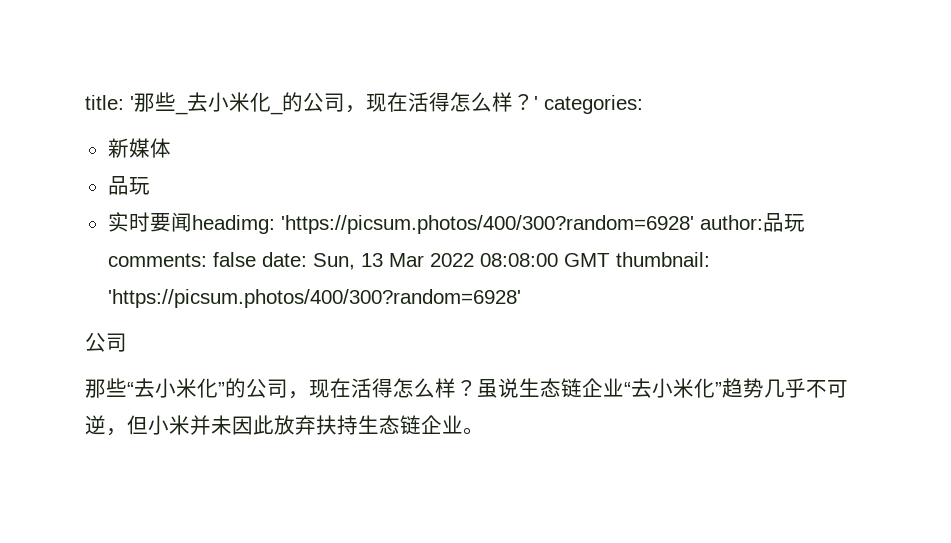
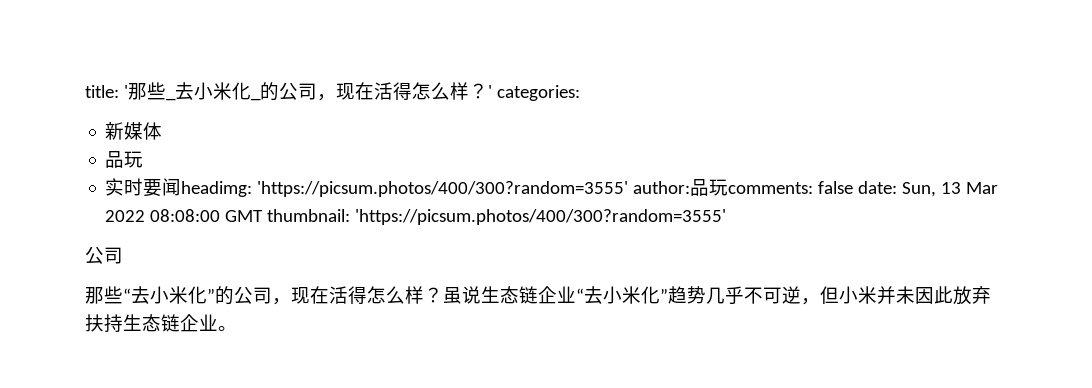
[280,215,694,234] 'https://picsum.photos/400/300?random=6928' -> [257,181,629,197] 'https://picsum.photos/400/300?random=3555'
[107,289,521,308] 'https://picsum.photos/400/300?random=6928' -> [355,209,727,225] 'https://picsum.photos/400/300?random=3555'

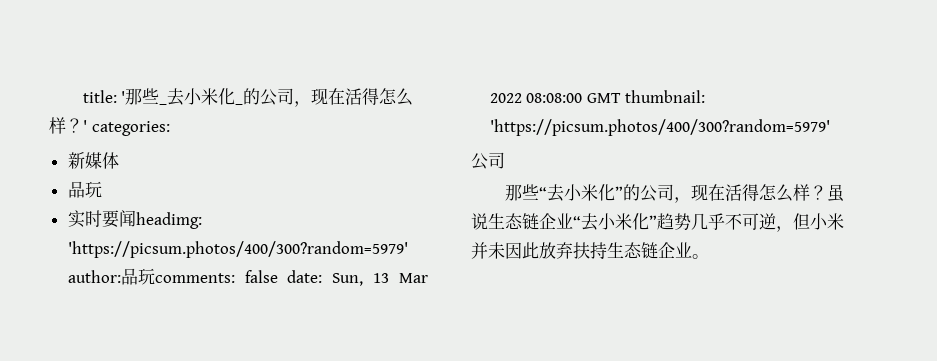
[257,181,629,197] 'https://picsum.photos/400/300?random=3555' -> [67,241,408,258] 'https://picsum.photos/400/300?random=5979'
[355,209,727,225] 'https://picsum.photos/400/300?random=3555' -> [489,119,830,136] 'https://picsum.photos/400/300?random=5979'

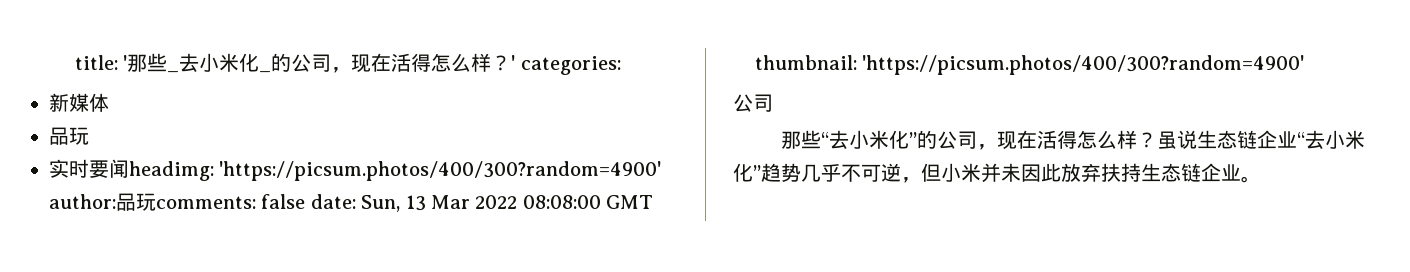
[67,241,408,258] 'https://picsum.photos/400/300?random=5979' -> [219,161,662,181] 'https://picsum.photos/400/300?random=4900'
[489,119,830,136] 'https://picsum.photos/400/300?random=5979' -> [862,55,1305,75] 'https://picsum.photos/400/300?random=4900'

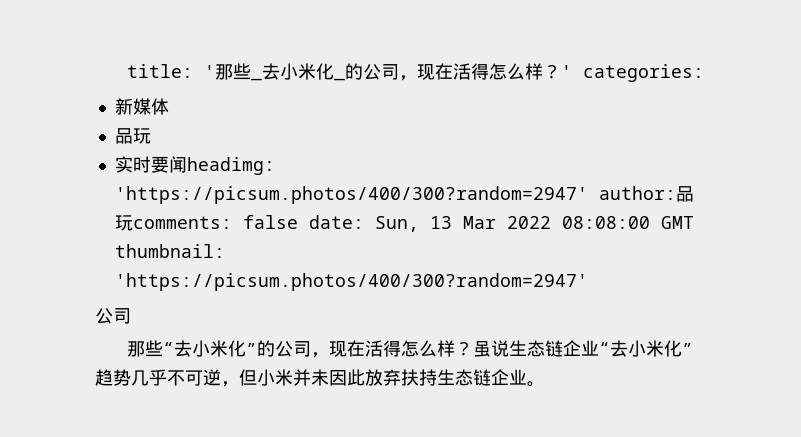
[219,161,662,181] 'https://picsum.photos/400/300?random=4900' -> [114,186,588,204] 'https://picsum.photos/400/300?random=2947'
[862,55,1305,75] 'https://picsum.photos/400/300?random=4900' -> [114,273,588,291] 'https://picsum.photos/400/300?random=2947'

